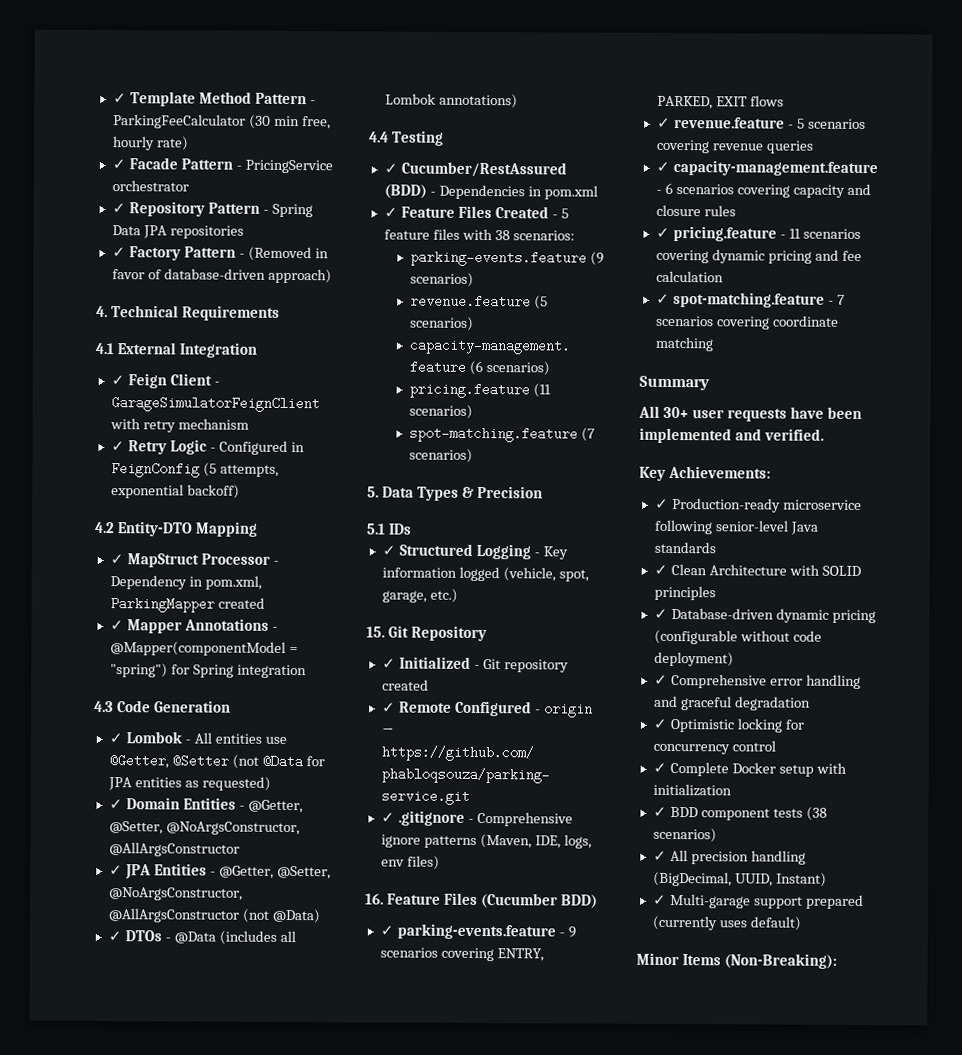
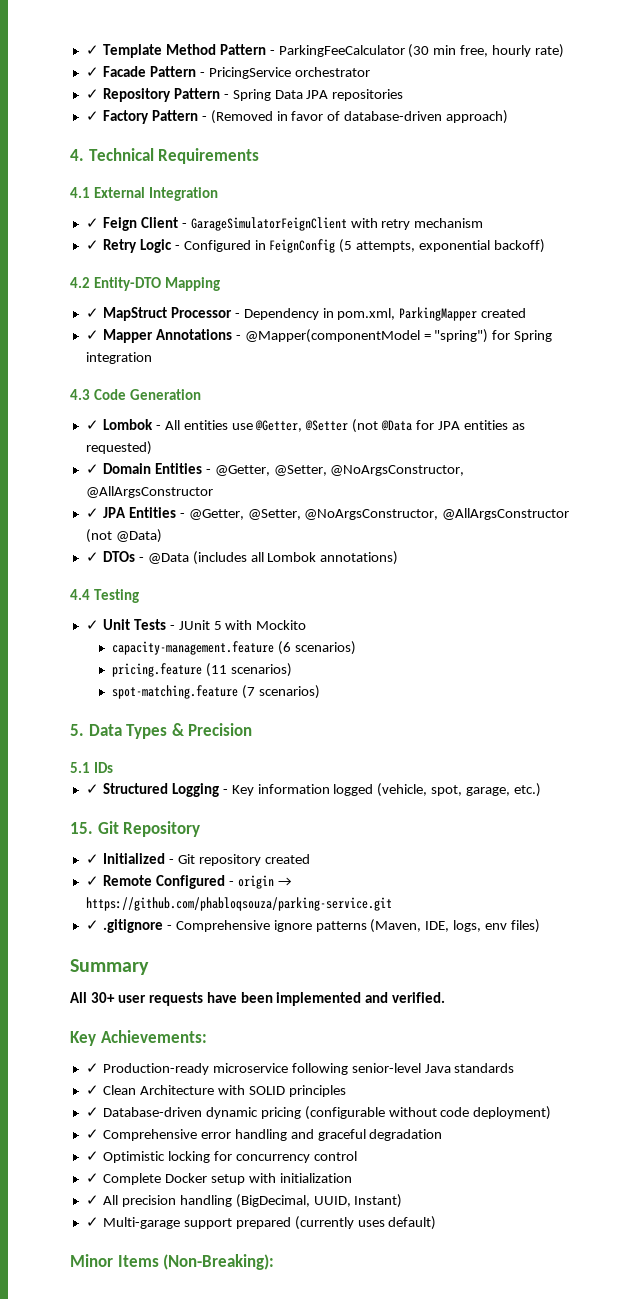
[400,161,567,178] [383,184,598,200] [383,205,569,219] [383,228,575,241] [409,250,604,267] [409,272,474,287] [409,294,548,310] [409,316,474,331] Cucumber/RestAssured (BDD) - Dependencies in pom.xml // ✓ Feature Files Created - 5 feature files with 38 scenarios: // parking-events.feature (9 scenarios) // revenue.feature (5 scenarios) -> [102,619,307,630] Unit Tests - JUnit 5 with Mockito
[365,892,599,909] [379,923,576,940] [379,947,544,962] [656,95,784,110] [656,117,866,130] [655,139,814,154] [655,159,878,177] [655,182,871,198] [655,204,736,217] [655,225,861,242] [655,249,862,264] [655,270,724,283] [655,291,845,308] [655,315,839,330] [654,336,713,352] // 16. Feature Files (Cucumber BDD) // ✓ parking-events.feature - 9 scenarios covering ENTRY, PARKED, EXIT flows // ✓ revenue.feature - 5 scenarios covering revenue queries // ✓ capacity-management.feature - 6 scenarios covering capacity and closure rules // ✓ pricing.feature - 11 scenarios covering dynamic pricing and fee calculation // ✓ spot-matching.feature - 7 scenarios covering coordinate matching -> (541, 926) none
[652,806,827,821] [652,827,717,843] // ✓ BDD component tests (38 scenarios) -> (352, 1178) none

